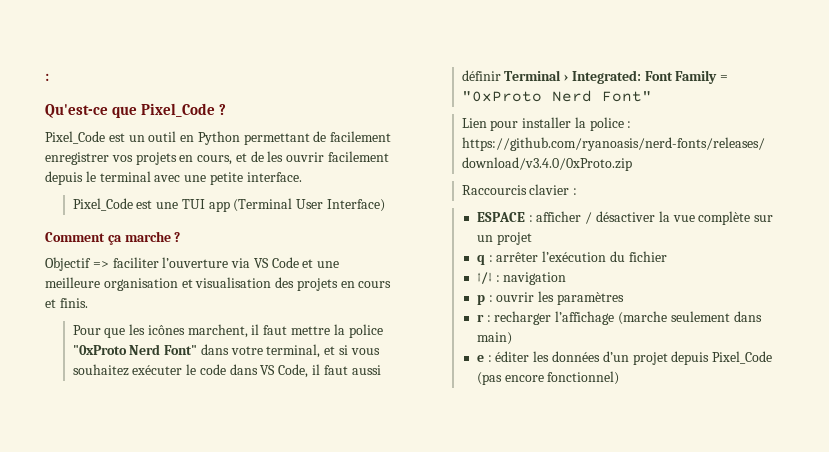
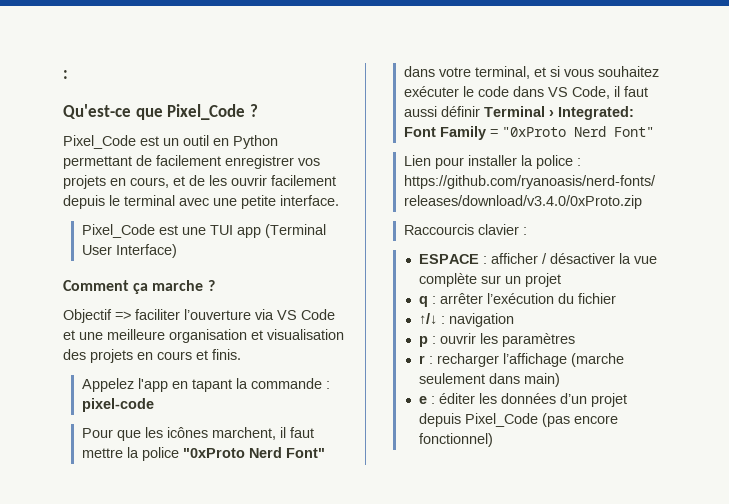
(88, 303) none -> [81,378,330,392] [81,398,154,412] // Appelez l'app en tapant la commande : pixel-code

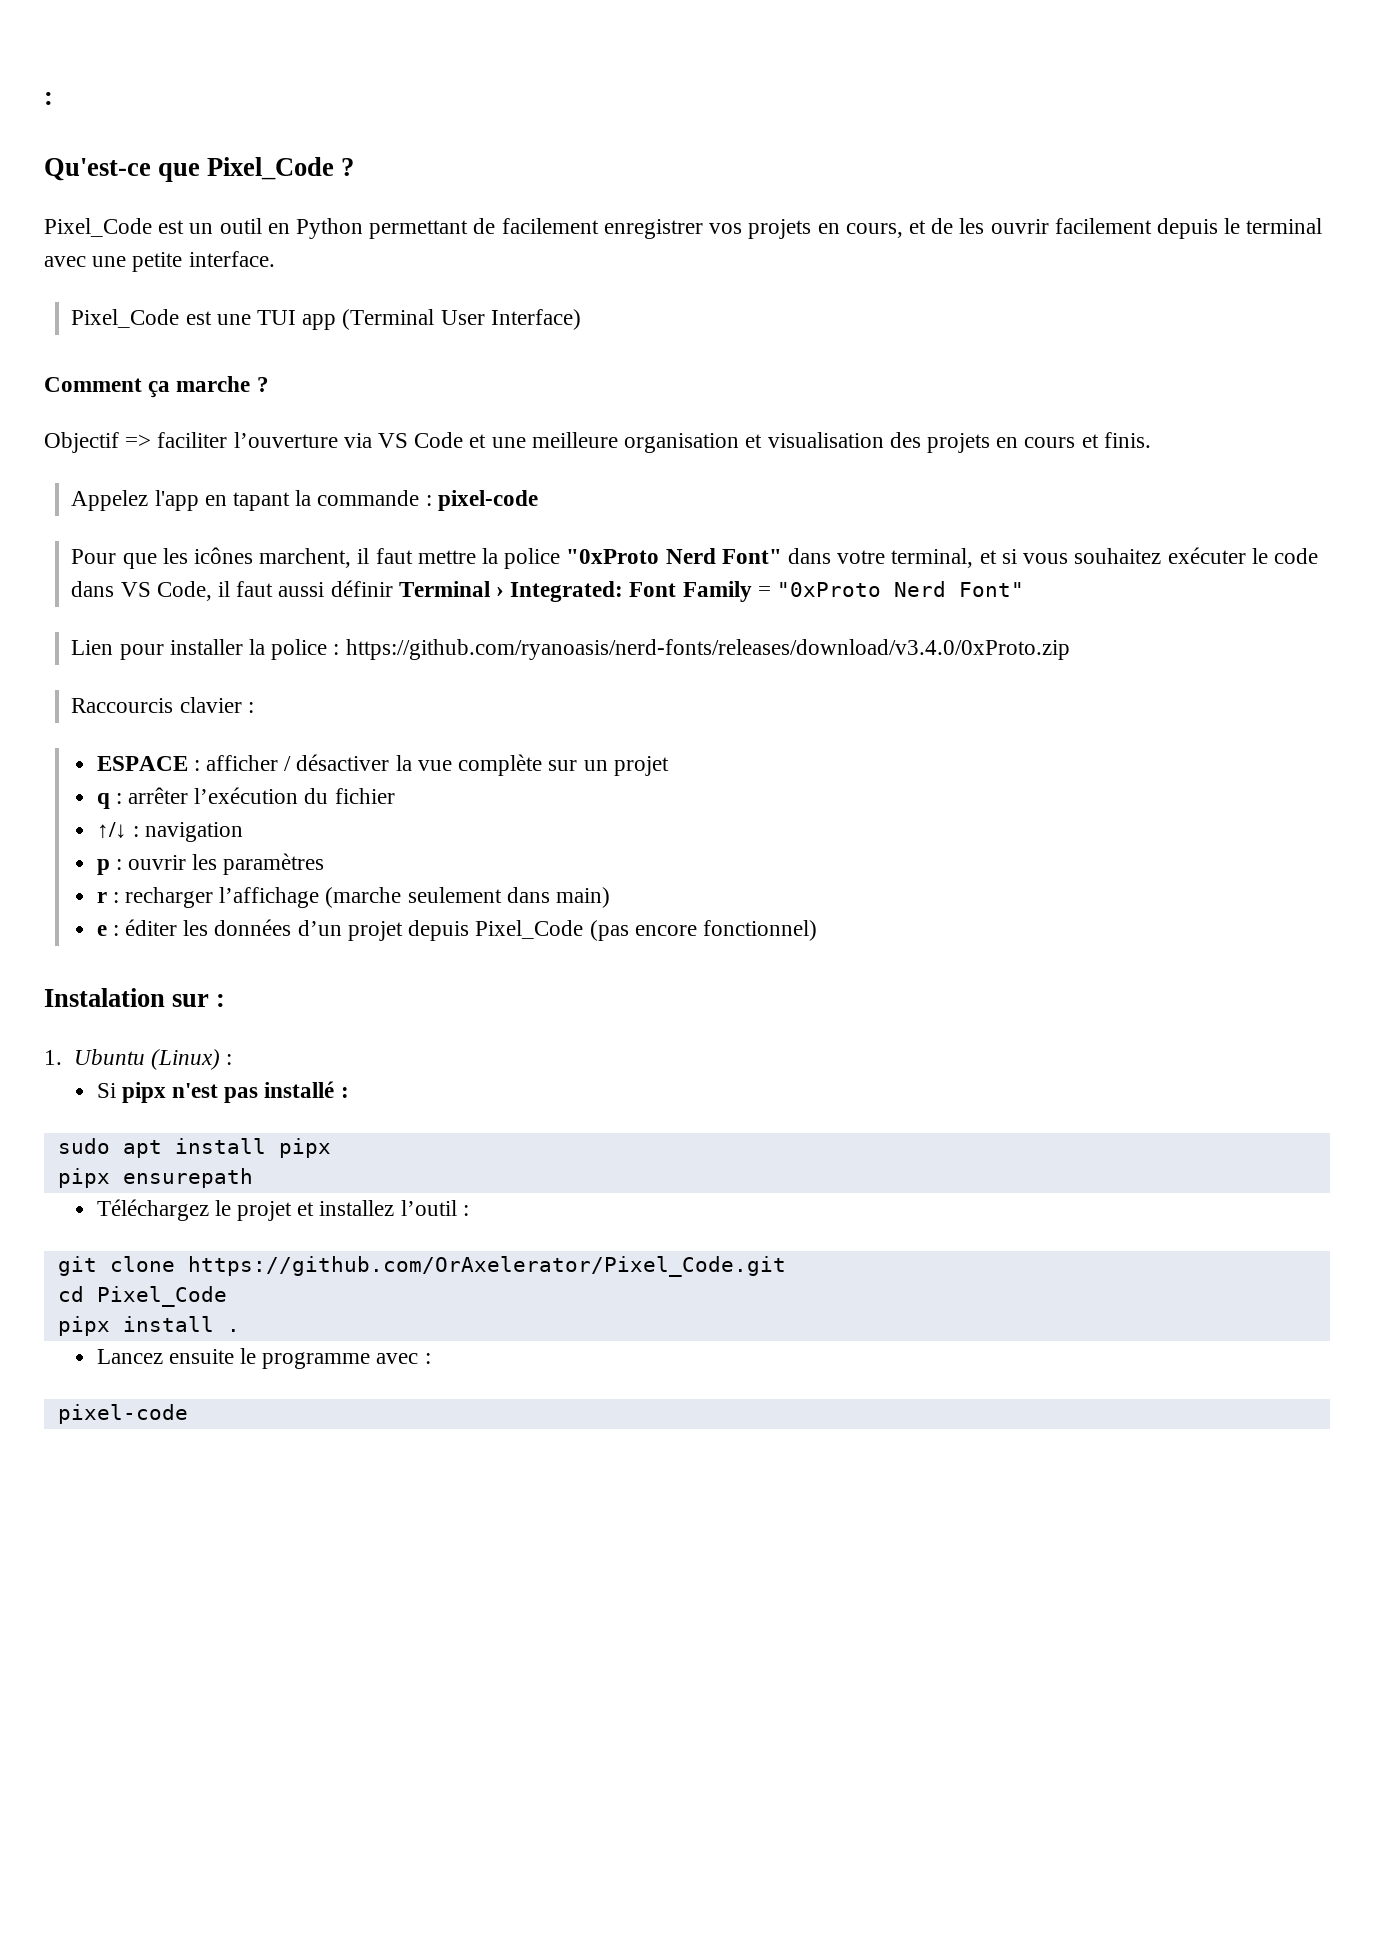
(494, 440) none -> [44,988,226,1007] [44,1049,232,1070] [96,1081,349,1103] [57,1138,331,1158] [57,1168,253,1188] [96,1199,469,1221] [57,1256,786,1277] [57,1286,227,1307] [57,1316,240,1336] [96,1348,431,1369] [57,1404,188,1424] // Instalation sur : // 1. Ubuntu (Linux) : // Si pipx n'est pas installé : // sudo apt install pipx // pipx ensurepath // Téléchargez le projet et installez l’outil : // git clone https://github.com/OrAxelerator/Pixel_Code.git // cd Pixel_Code // pipx install . // Lancez ensuite le programme avec : // pixel-code

